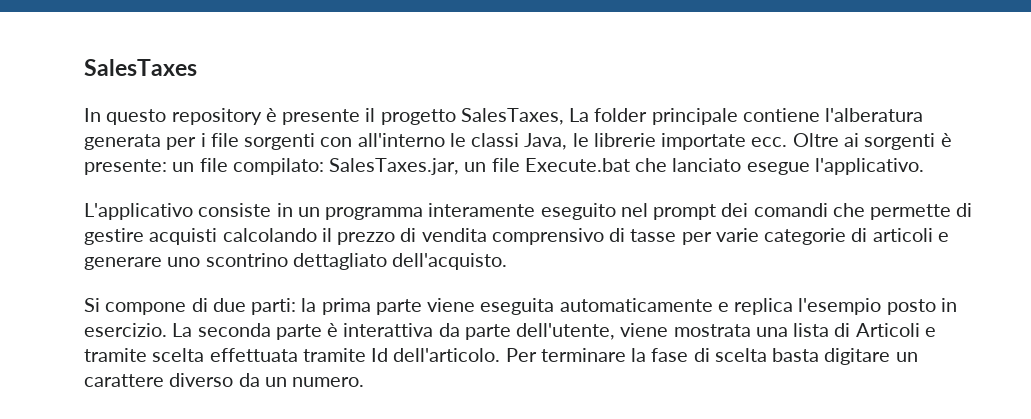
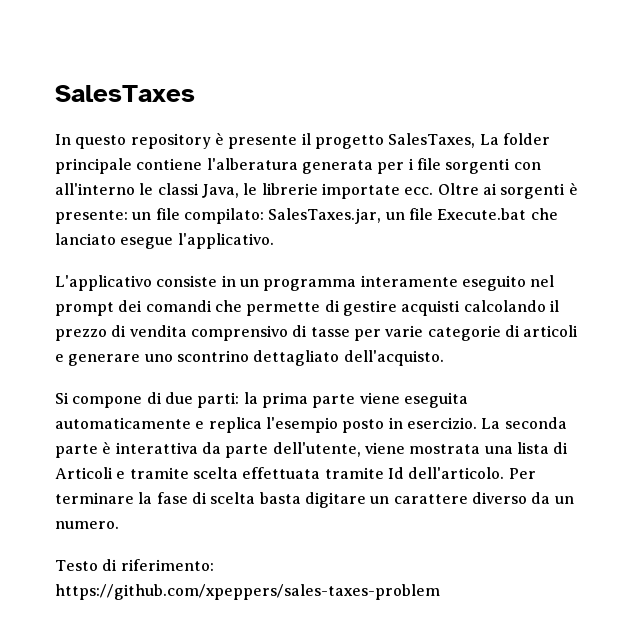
(365, 382) none -> [55,559,214,571] [55,584,440,600] // Testo di riferimento: https://github.com/xpeppers/sales-taxes-problem

